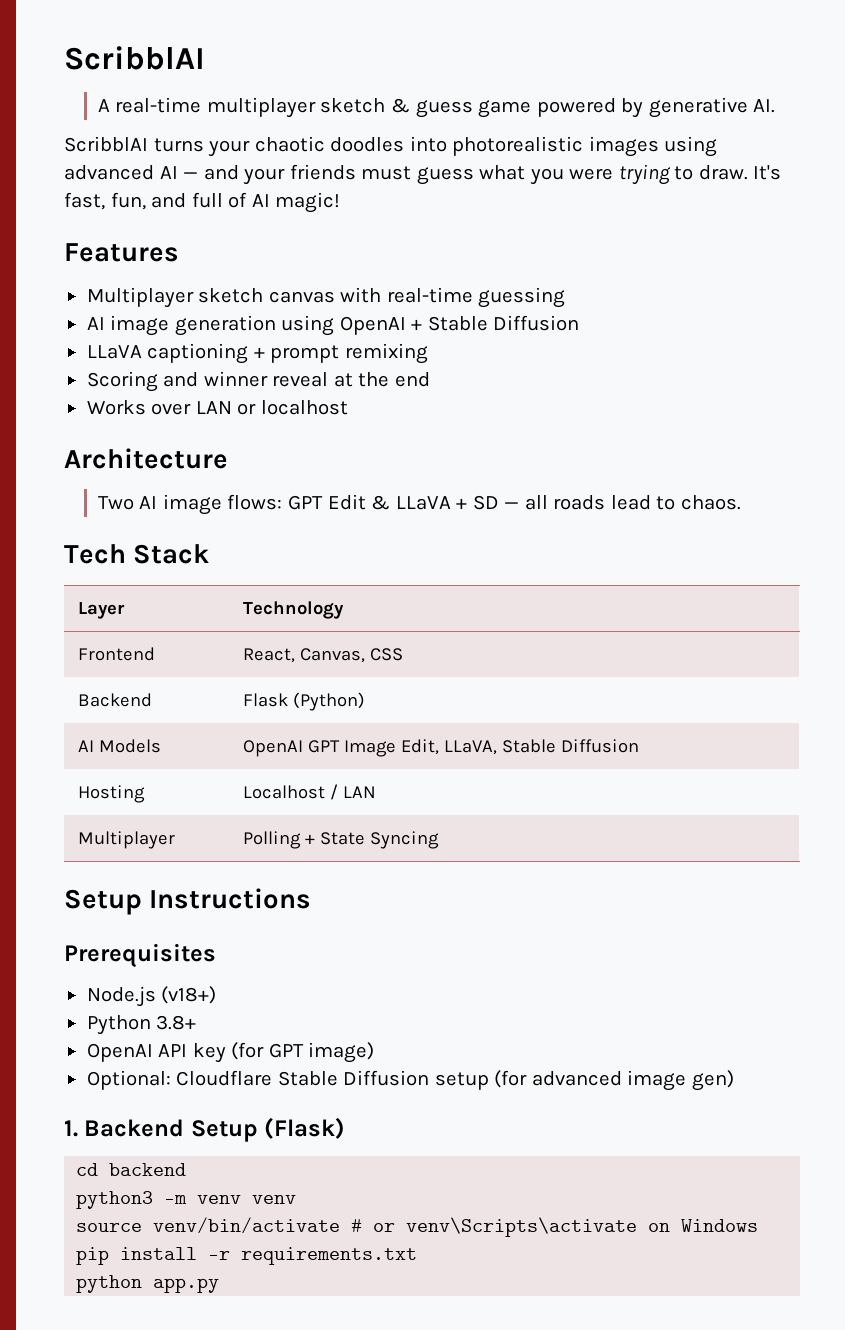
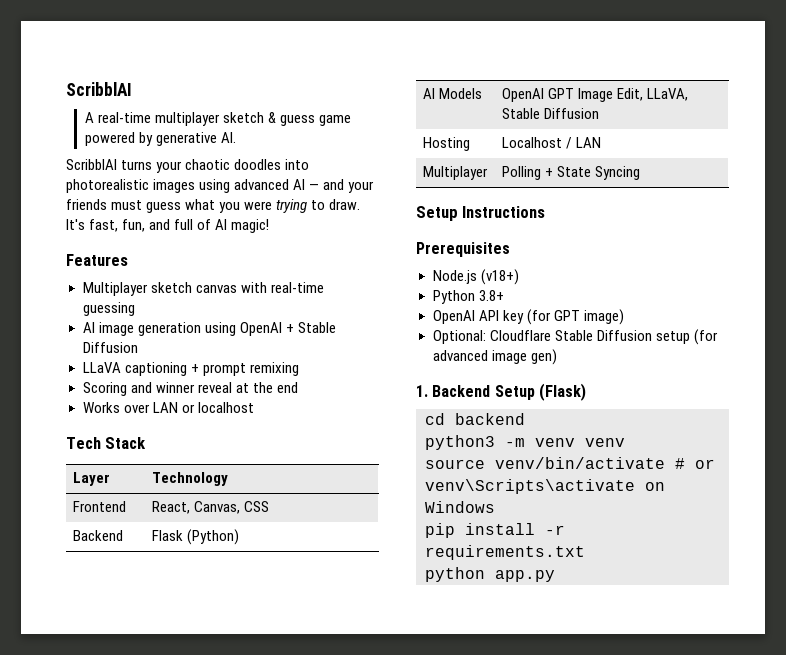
[64,448,228,469] [97,494,741,515] // Architecture // Two AI image flows: GPT Edit & LLaVA + SD — all roads lead to chaos. -> (254, 407) none

